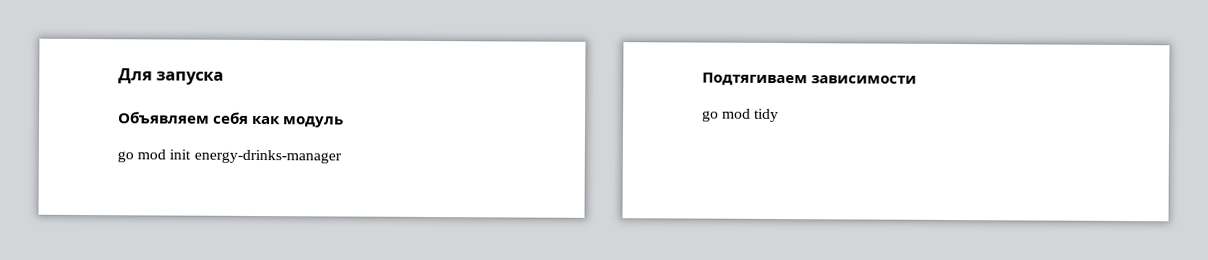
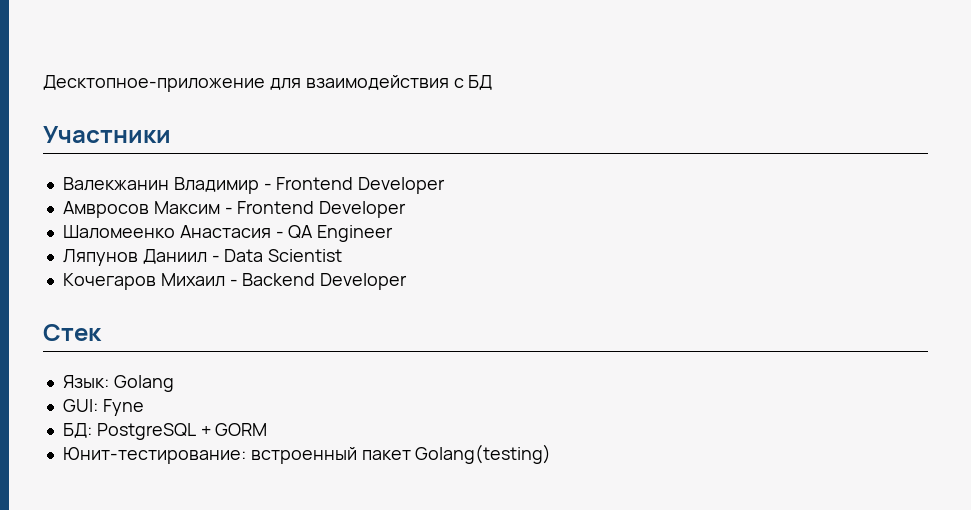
[118,68,225,85] [118,111,345,128] [117,149,342,164] [702,72,918,87] [702,108,780,123] Для запуска // Объявляем себя как модуль // go mod init energy-drinks-manager // Подтягиваем зависимости // go mod tidy -> [43,75,493,92] [43,126,171,143] [62,177,446,194] [62,201,407,218] [62,225,394,242] [62,249,343,266] [62,273,408,290] [43,324,102,341] [62,375,174,392] [62,399,144,416] [62,423,268,440] [62,444,552,464] Десктопное-приложение для взаимодействия с БД // Участники // Валекжанин Владимир - Frontend Developer // Амвросов Максим - Frontend Developer // Шаломеенко Анастасия - QA Engineer // Ляпунов Даниил - Data Scientist // Кочегаров Михаил - Backend Developer // Стек // Язык: Golang // GUI: Fyne // БД: PostgreSQL + GORM // Юнит-тестирование: встроенный пакет Golang(testing)

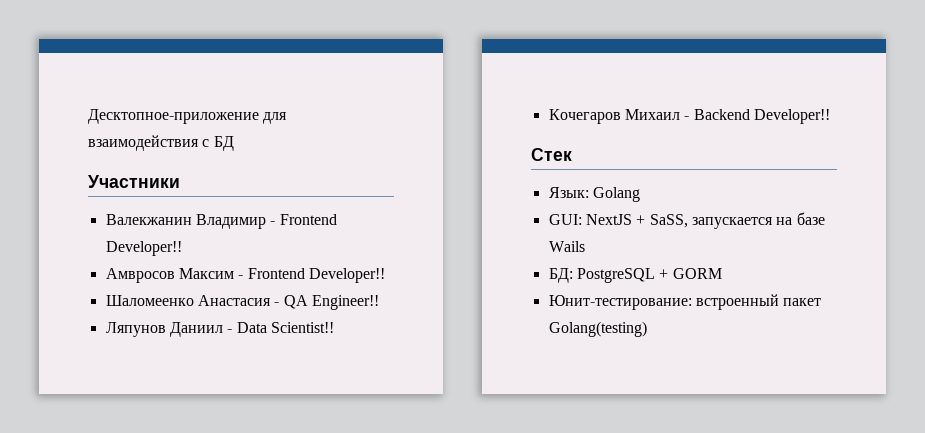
[358,177,446,194] Developer -> [105,241,182,256] Developer!!
[319,201,407,218] Developer -> [308,268,385,283] Developer!!
[317,225,394,242] Engineer -> [311,295,379,310] Engineer!!
[268,249,343,262] Scientist -> [270,322,334,333] Scientist!!
[320,273,408,290] Developer -> [753,109,830,124] Developer!!
[102,399,144,416] Fyne -> [585,212,825,229] [548,241,585,252] NextJS + SaSS, запускается на базе Wails

